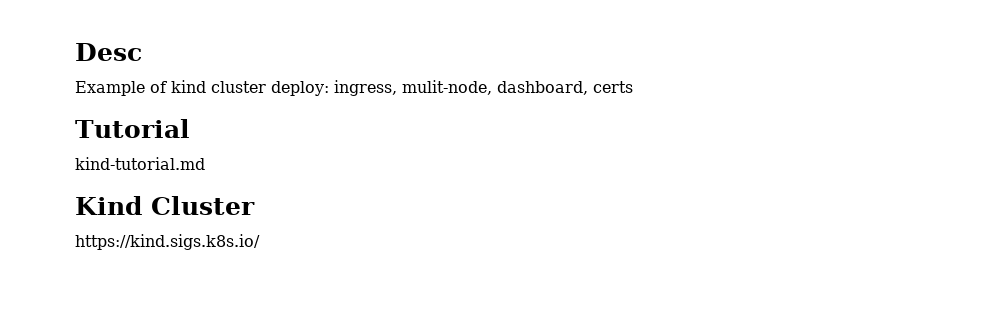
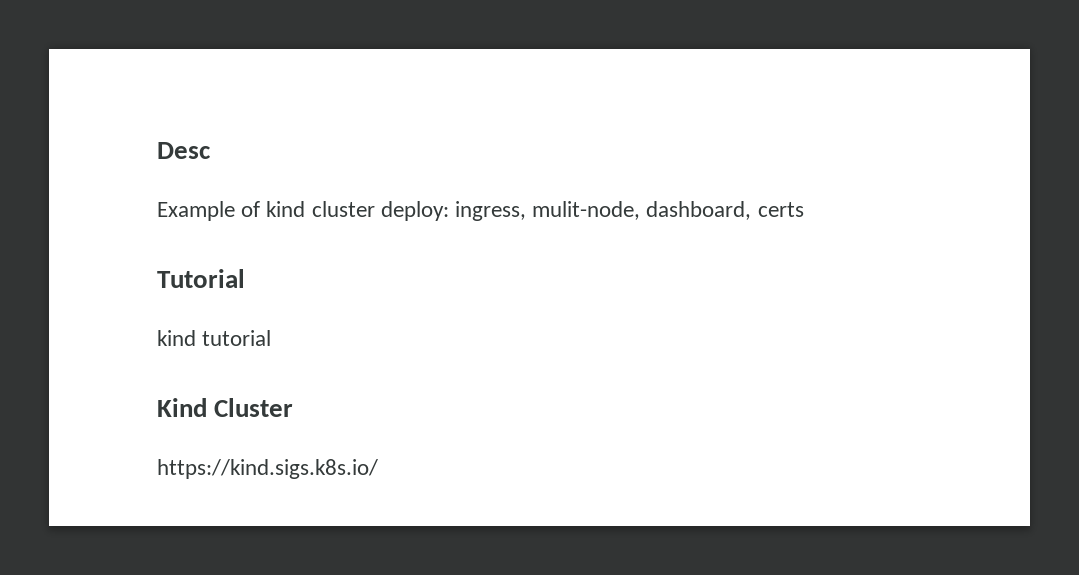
[75,157,205,170] kind-tutorial.md -> [157,330,272,346] kind tutorial

